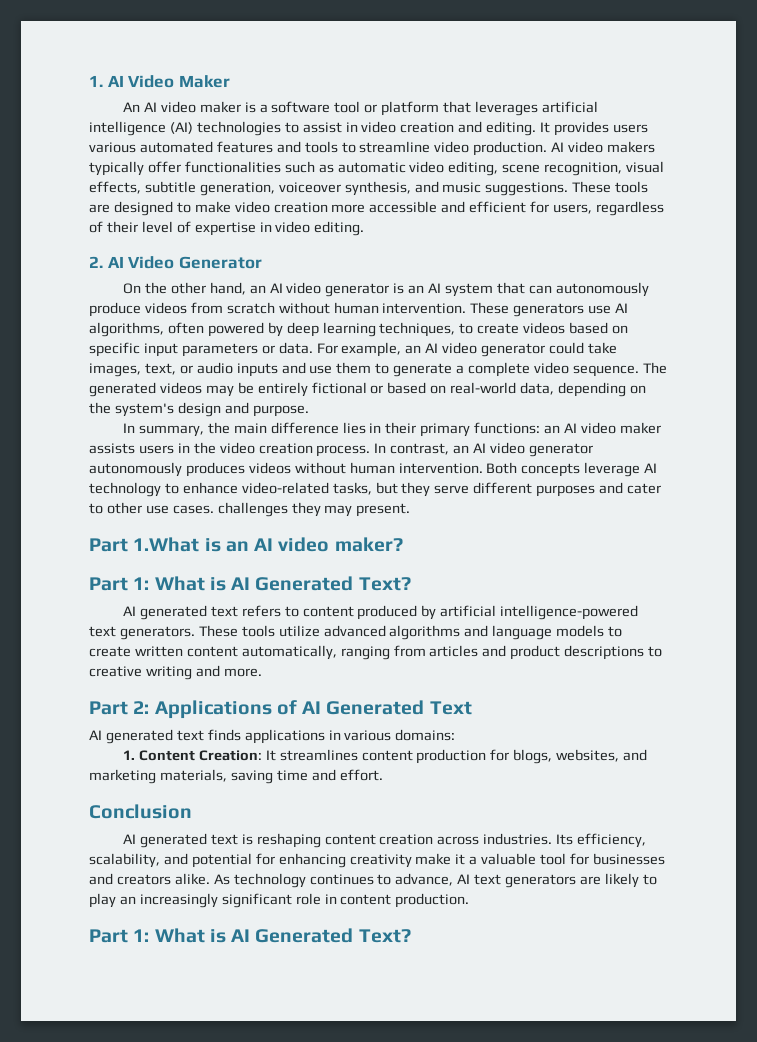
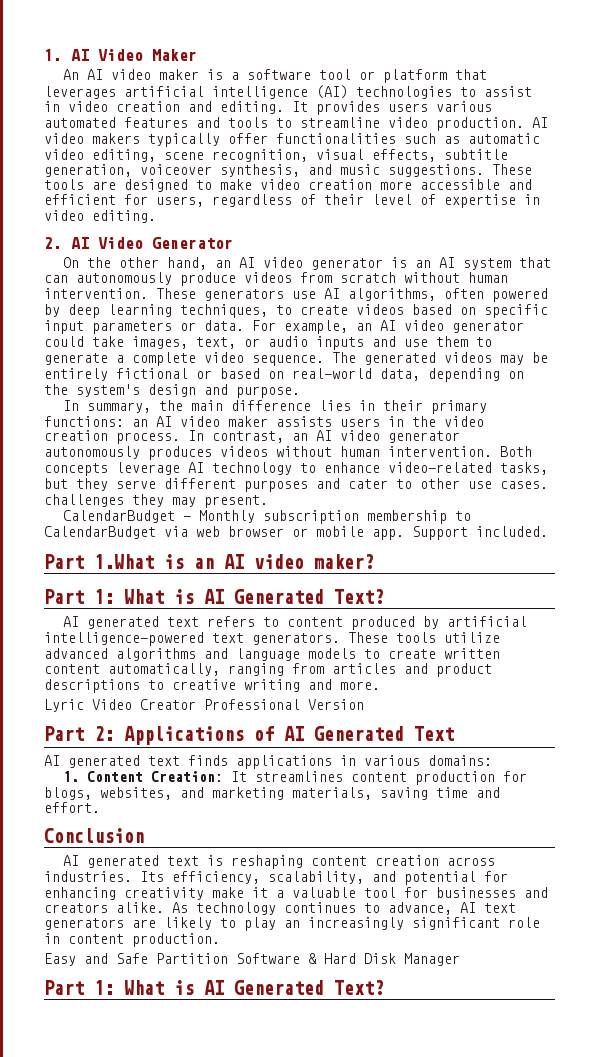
(411, 510) none -> [62,510,471,524] [44,526,548,540] // CalendarBudget - Monthly subscription membership to CalendarBudget via web browser or mobile app. Support included.
(262, 672) none -> [44,699,364,712] // Lyric Video Creator Professional Version
(470, 900) none -> [44,953,460,966] // Easy and Safe Partition Software & Hard Disk Manager

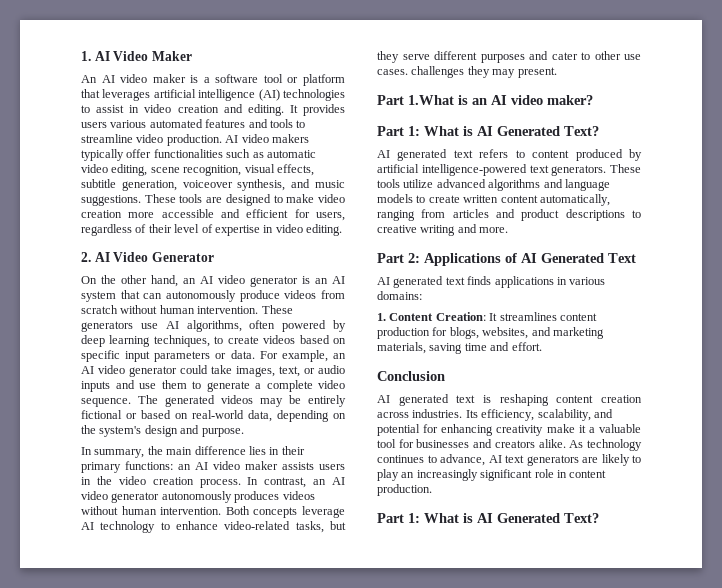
[62,510,471,524] [44,526,548,540] // CalendarBudget - Monthly subscription membership to CalendarBudget via web browser or mobile app. Support included. -> (557, 72) none
[44,699,364,712] // Lyric Video Creator Professional Version -> (509, 230) none
[44,953,460,966] // Easy and Safe Partition Software & Hard Disk Manager -> (432, 490) none

